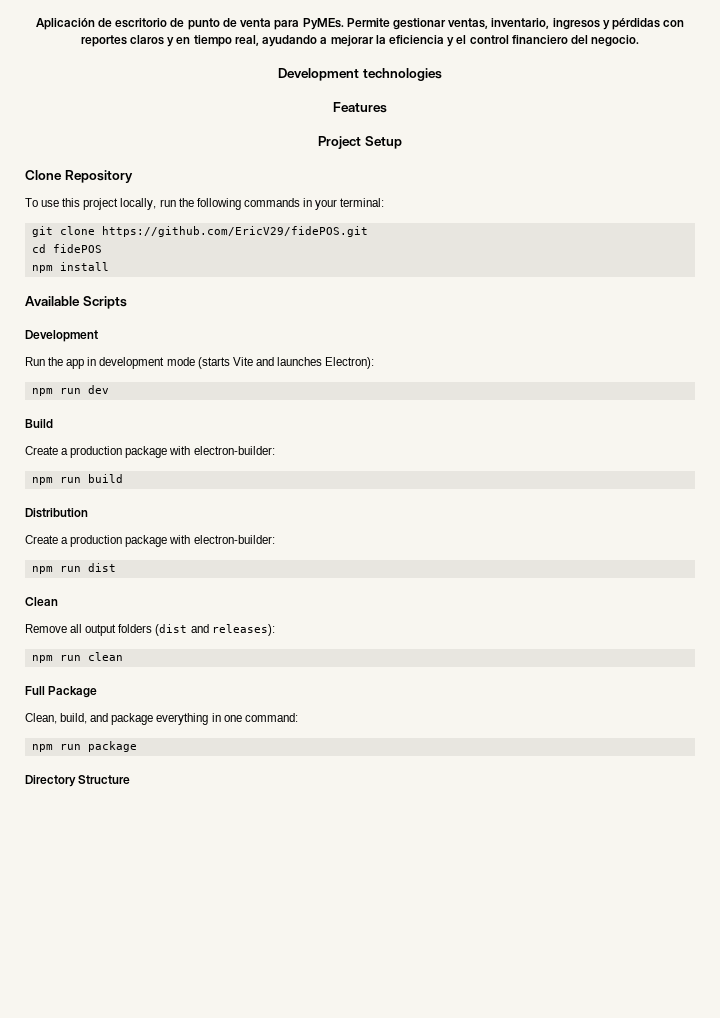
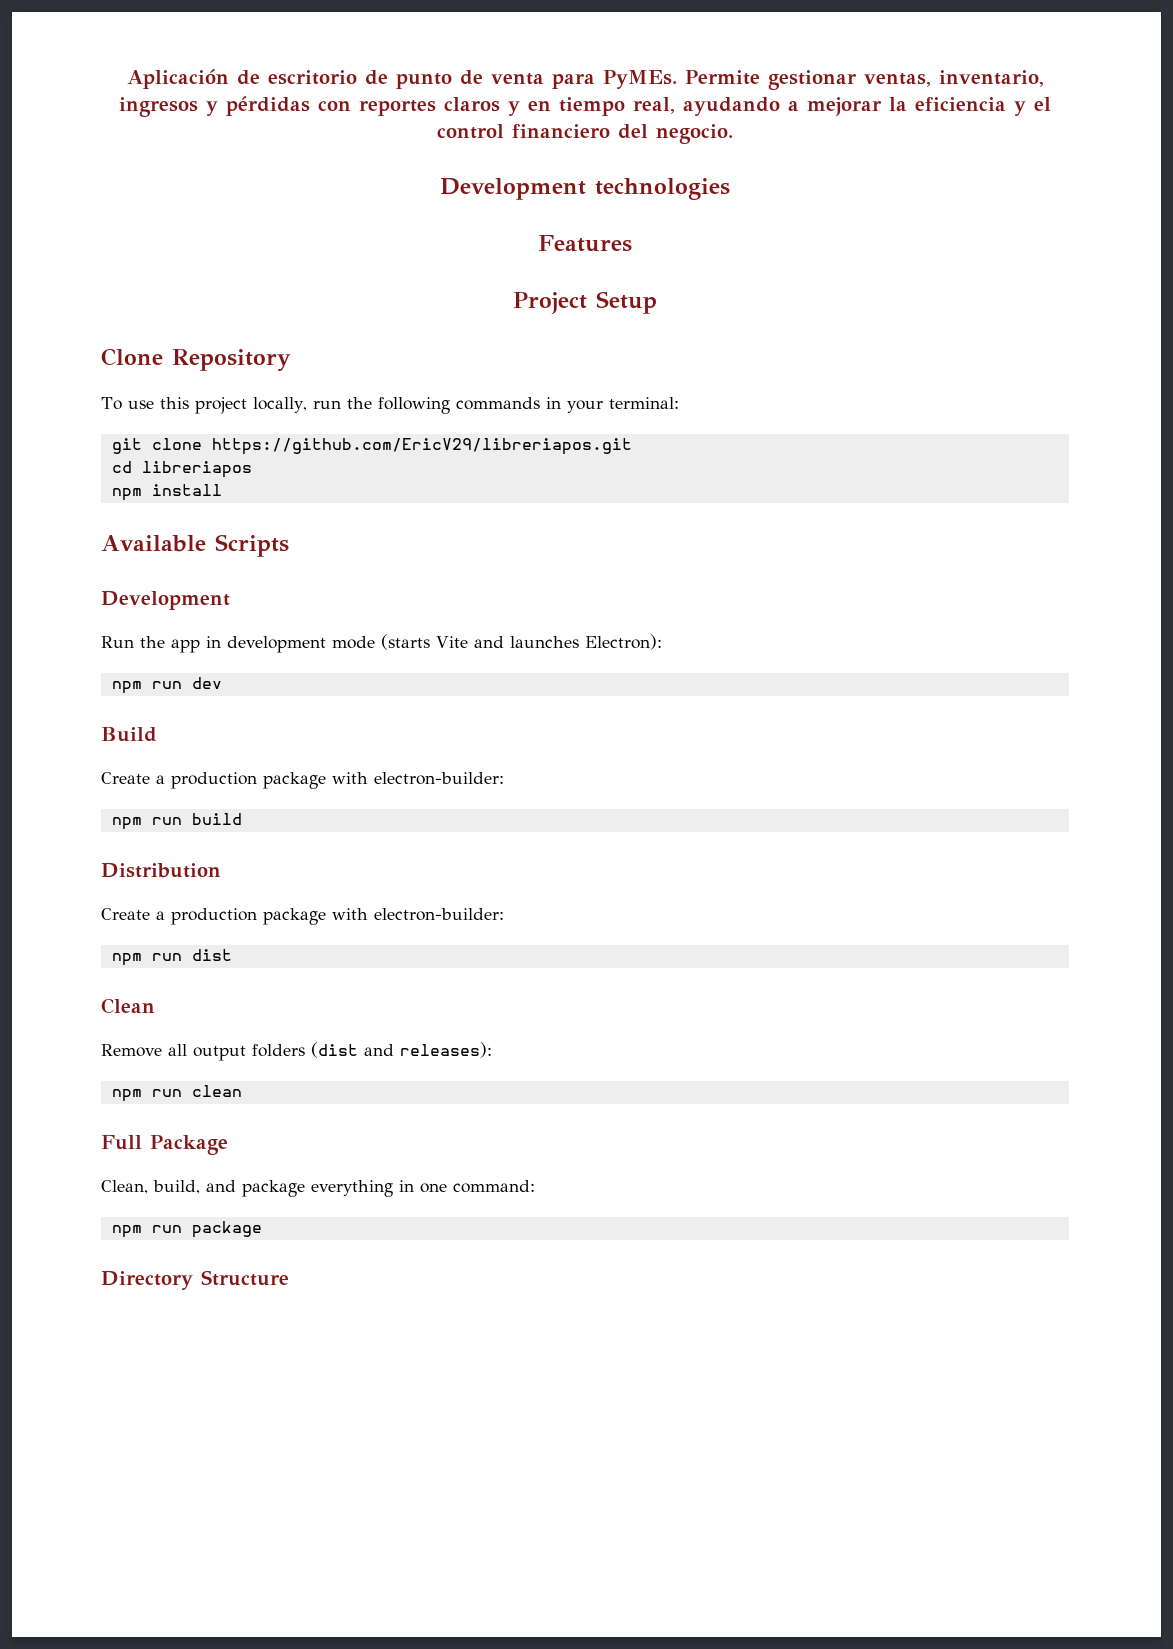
[101,226,368,237] https://github.com/EricV29/fidePOS.git -> [211,438,632,455] https://github.com/EricV29/libreriapos.git
[52,244,102,253] fidePOS -> [141,461,252,478] libreriapos

